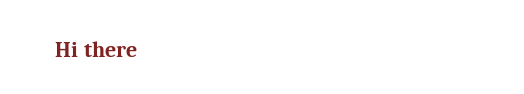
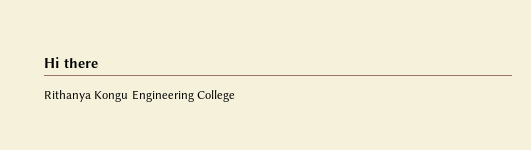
(137, 49) none -> [44,90,236,102] // Rithanya Kongu Engineering College

